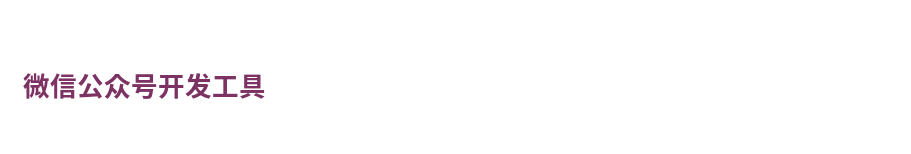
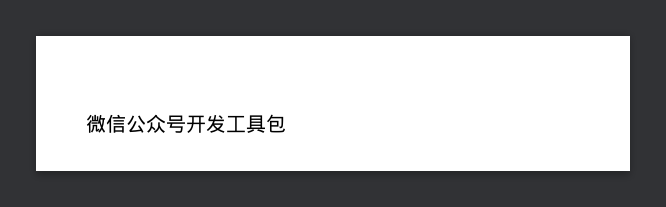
(266, 86) none -> [266,114,286,133] 包

